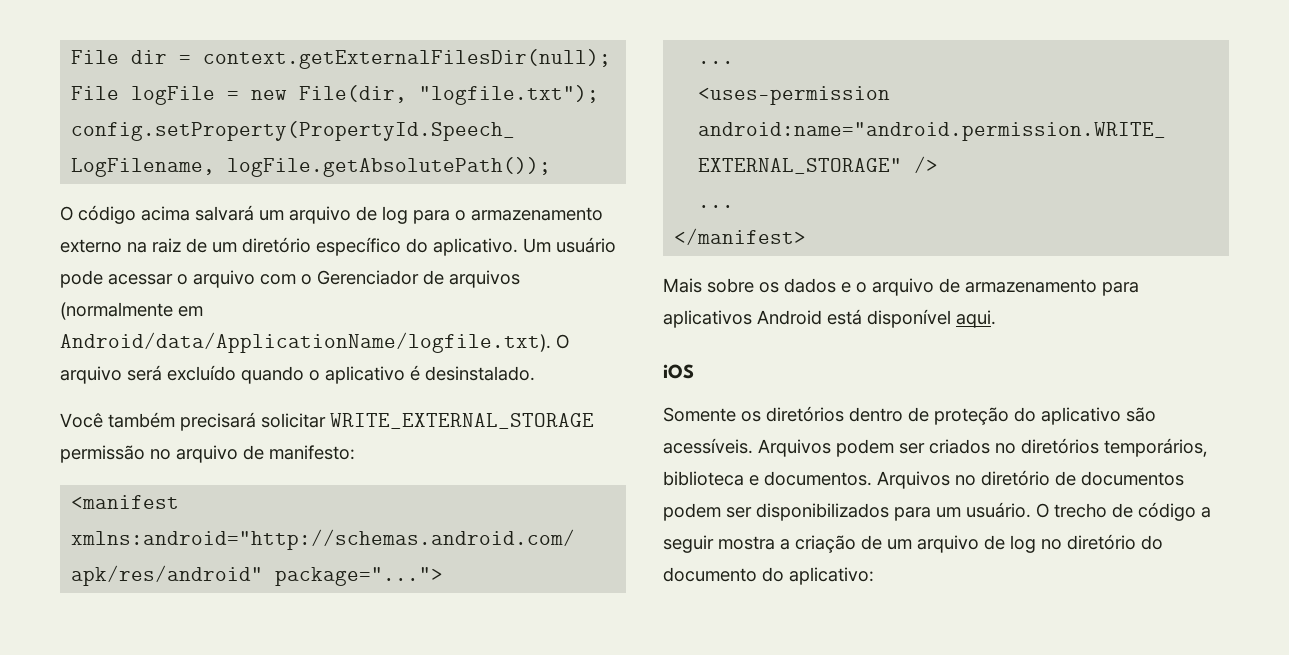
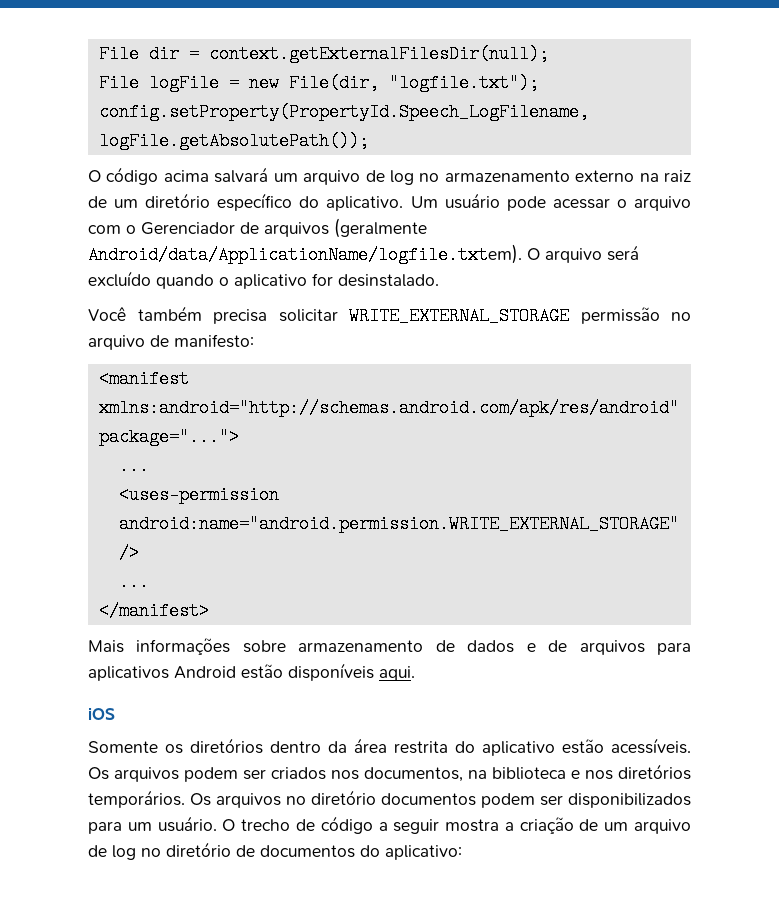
[413,210,466,224] para o -> [419,173,440,182] no
[60,302,203,320] [60,332,551,353] (normalmente em Android/data/ApplicationName/logfile.txt). -> [334,218,427,238] [88,244,522,264] (geralmente Android/data/ApplicationName/logfile.txtem).
[410,365,420,381] é -> [312,273,333,286] for
[180,412,256,431] precisará -> [213,309,267,324] precisa
[707,278,1097,296] sobre os dados e o arquivo de armazenamento -> [136,638,645,655] informações sobre armazenamento de dados e de arquivos
[827,309,951,328] está disponível -> [241,663,374,681] estão disponíveis
[908,407,1156,425] [663,438,1208,457] [663,470,1076,489] de proteção do aplicativo são acessíveis. Arquivos podem ser criados no diretórios temporários, biblioteca e documentos. Arquivos no diretório de -> [328,738,691,756] [88,764,691,782] [88,790,376,808] da área restrita do aplicativo estão acessíveis. Os arquivos podem ser criados nos documentos, na biblioteca e nos diretórios temporários. Os arquivos no diretório
[1141,535,1163,550] [663,567,757,582] do documento -> [236,845,355,858] de documentos

